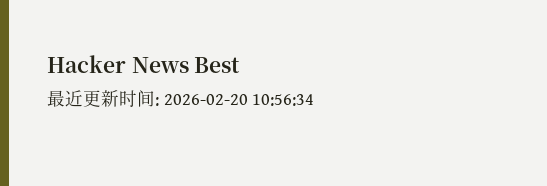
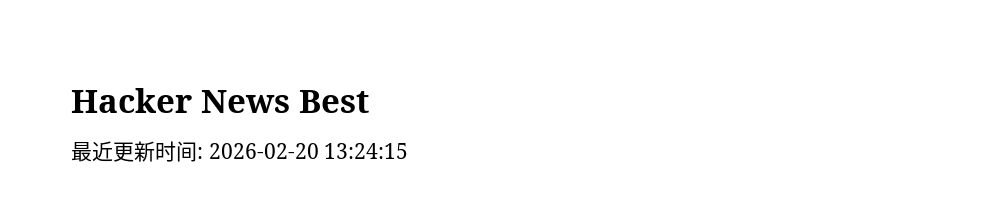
[252,94,315,106] 10:56:34 -> [324,143,409,159] 13:24:15

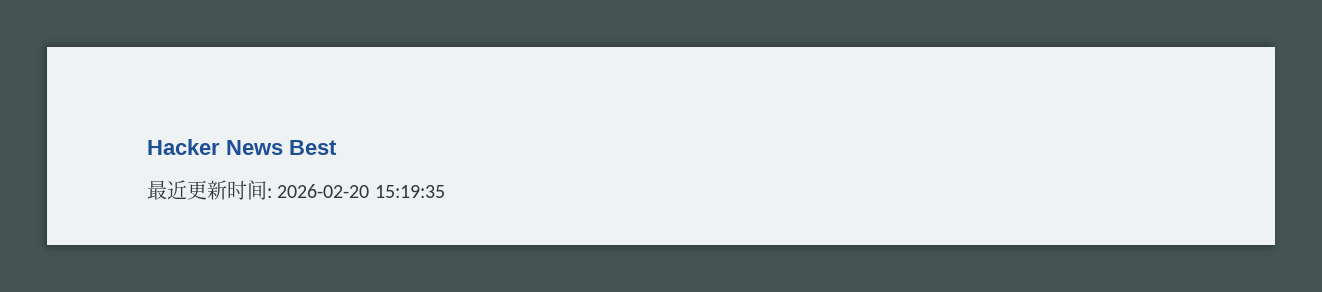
[324,143,409,159] 13:24:15 -> [374,185,445,198] 15:19:35

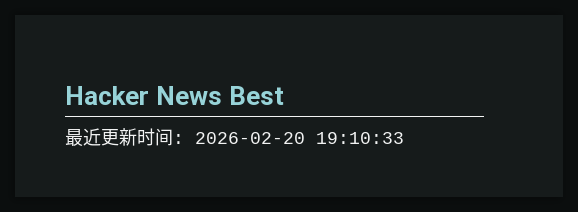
[374,185,445,198] 15:19:35 -> [316,132,404,144] 19:10:33

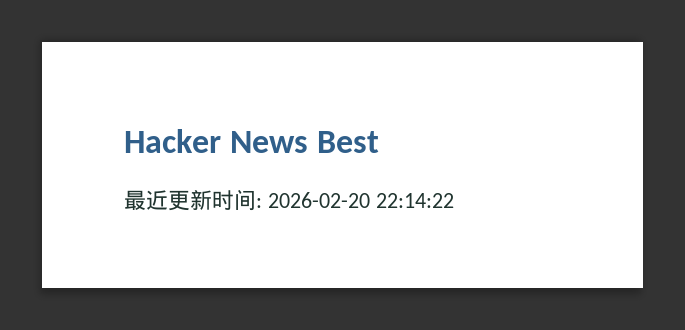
[316,132,404,144] 19:10:33 -> [375,193,454,208] 22:14:22

